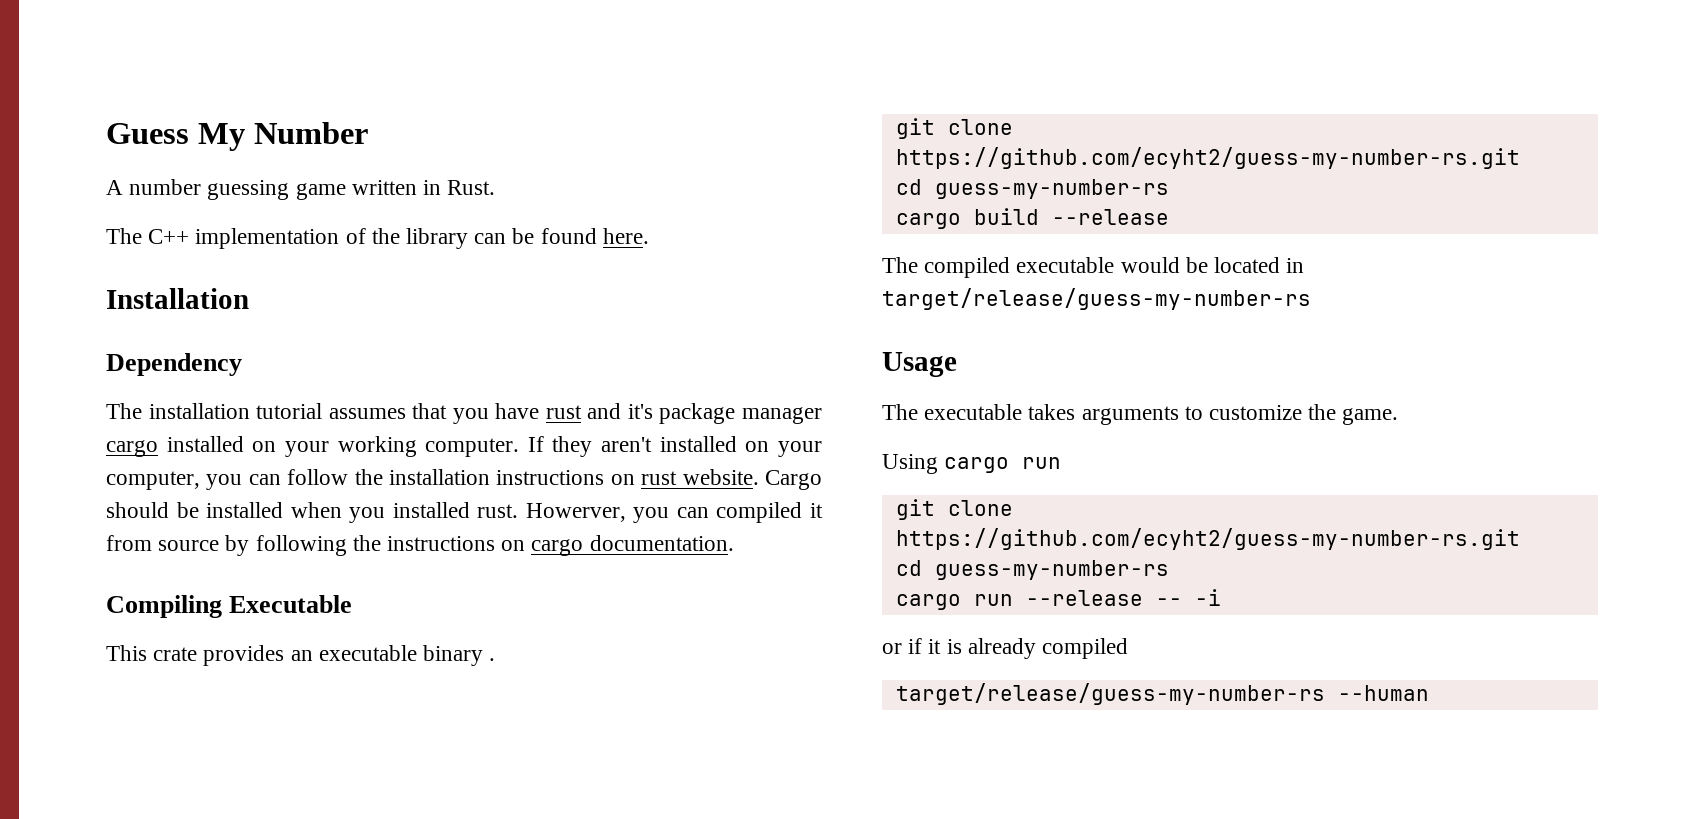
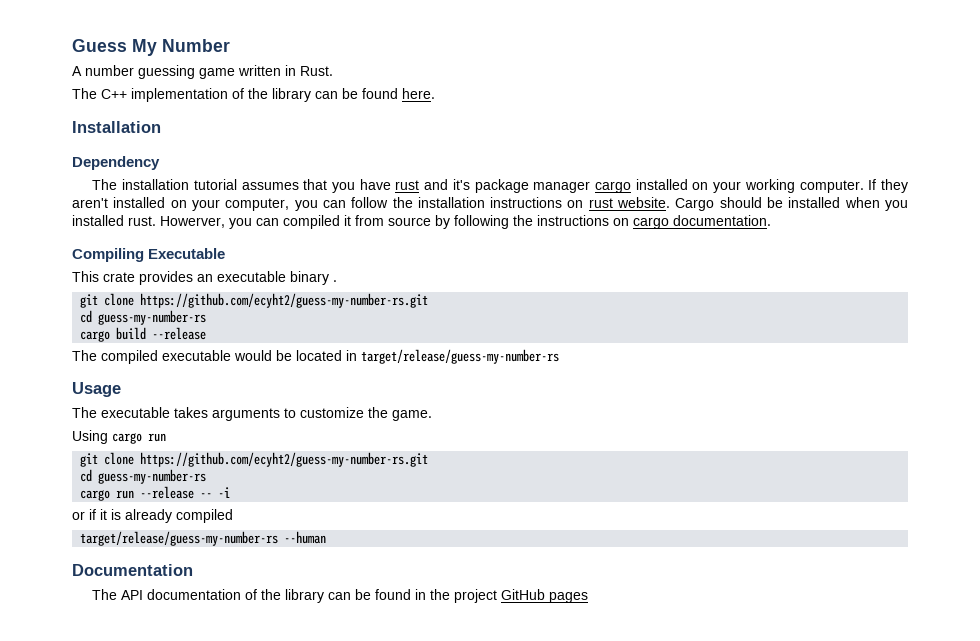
(1429, 693) none -> [72,564,193,576] [92,589,589,603] // Documentation // The API documentation of the library can be found in the project GitHub pages

